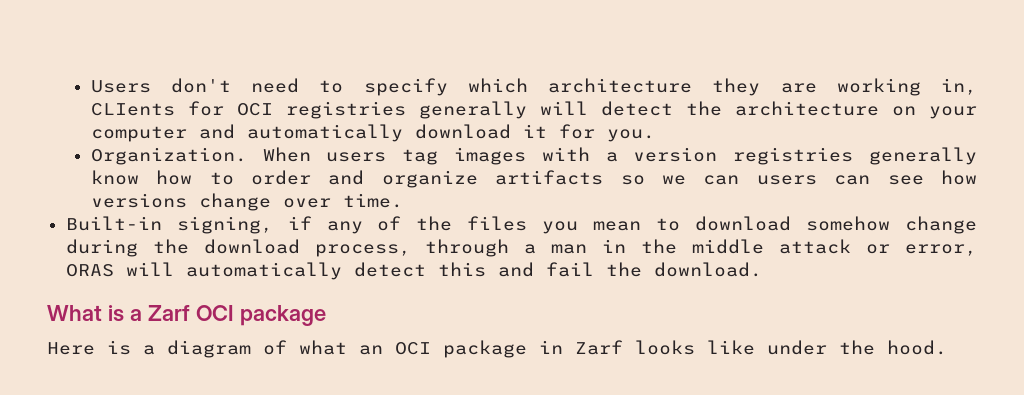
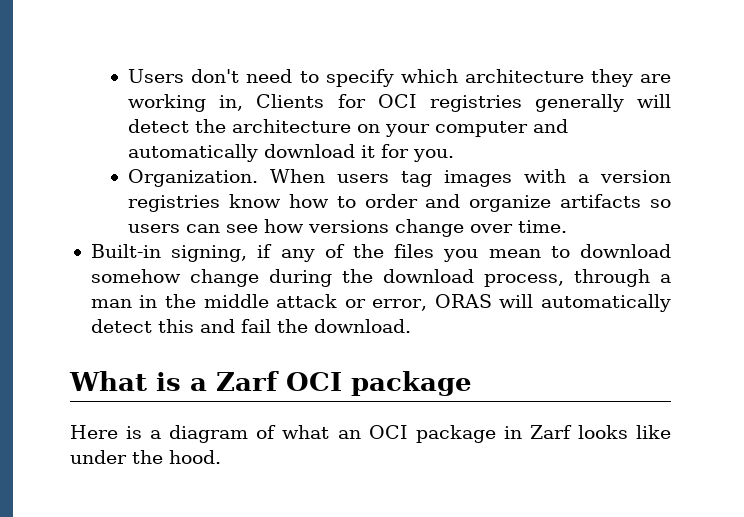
[90,103,175,116] CLIents -> [256,94,325,108] Clients
[869,147,977,165] generally -> (221, 203) none
[661,175,740,185] we can -> (671, 203) none

